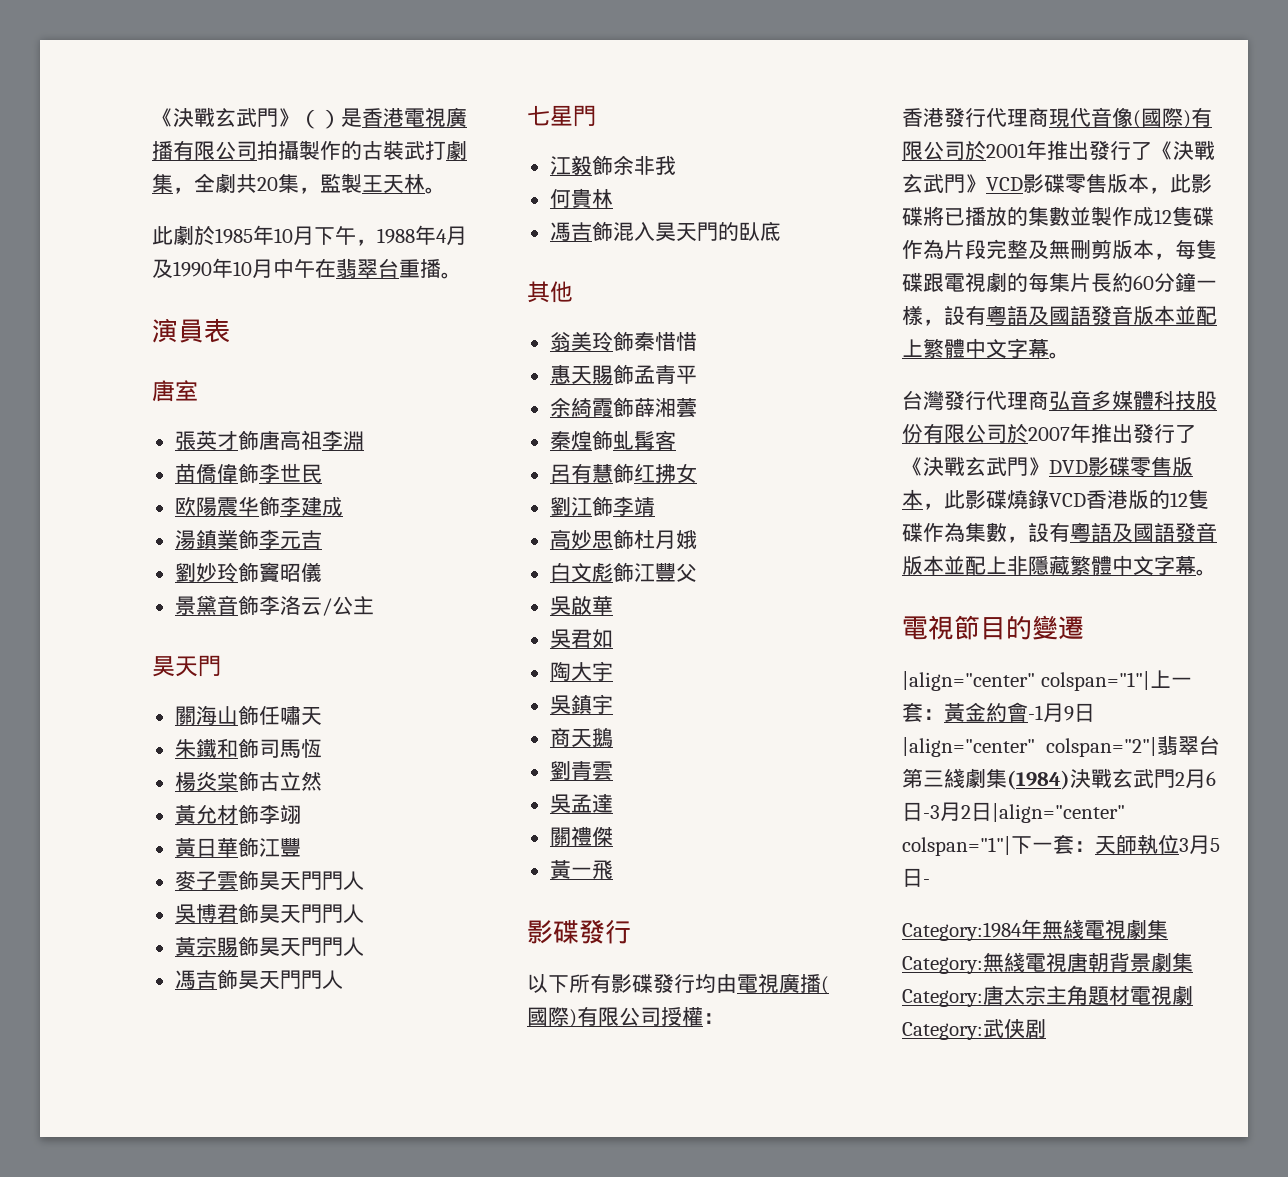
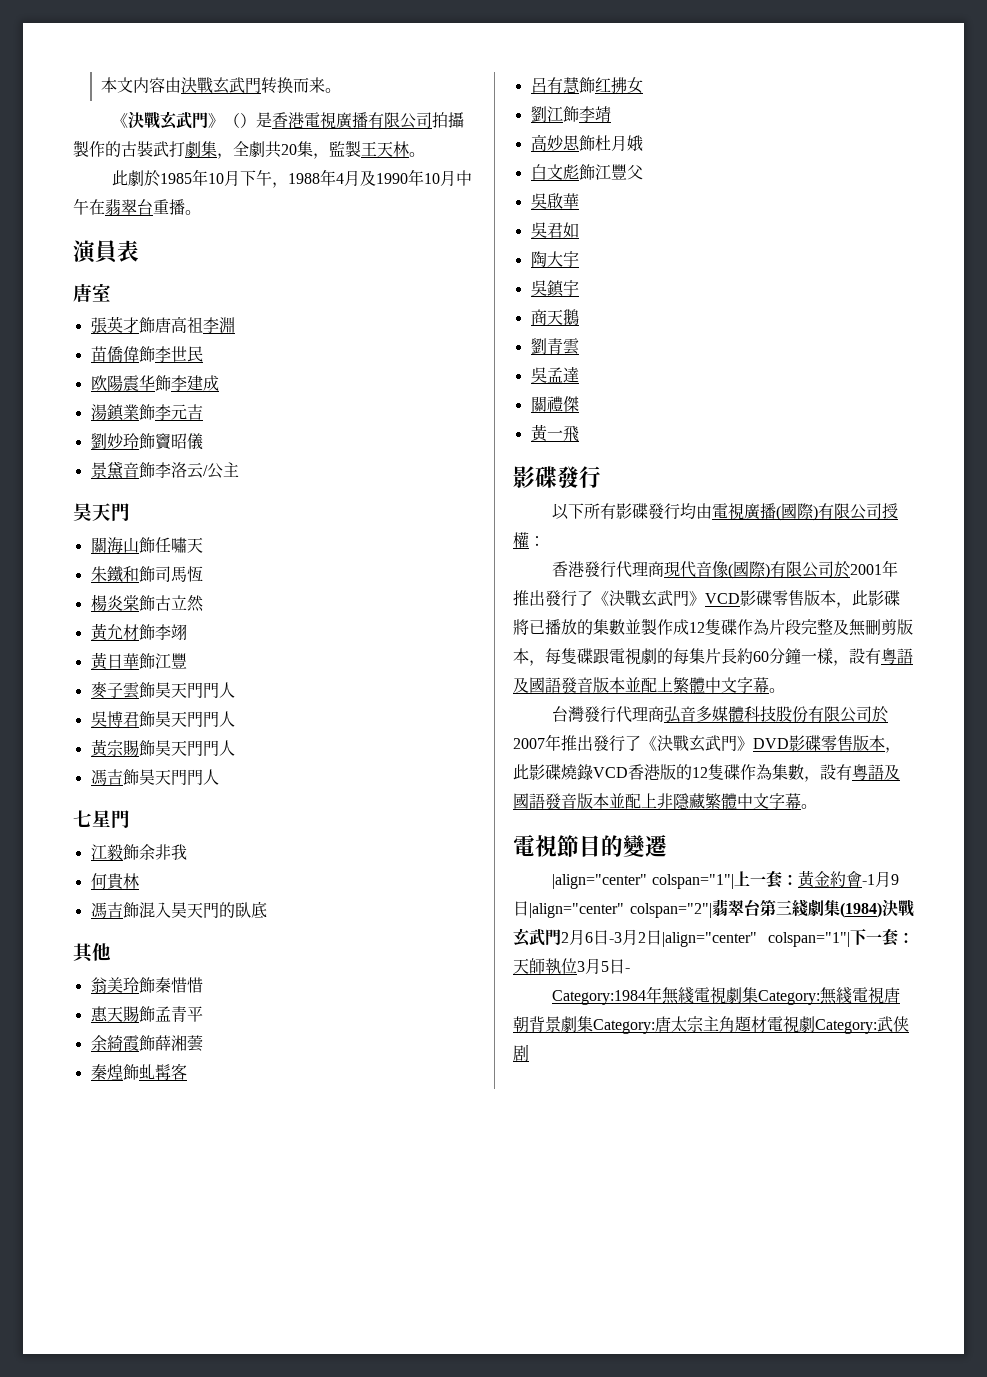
(152, 117) none -> [100,77,341,94] 本文内容由決戰玄武門转换而来。 //

